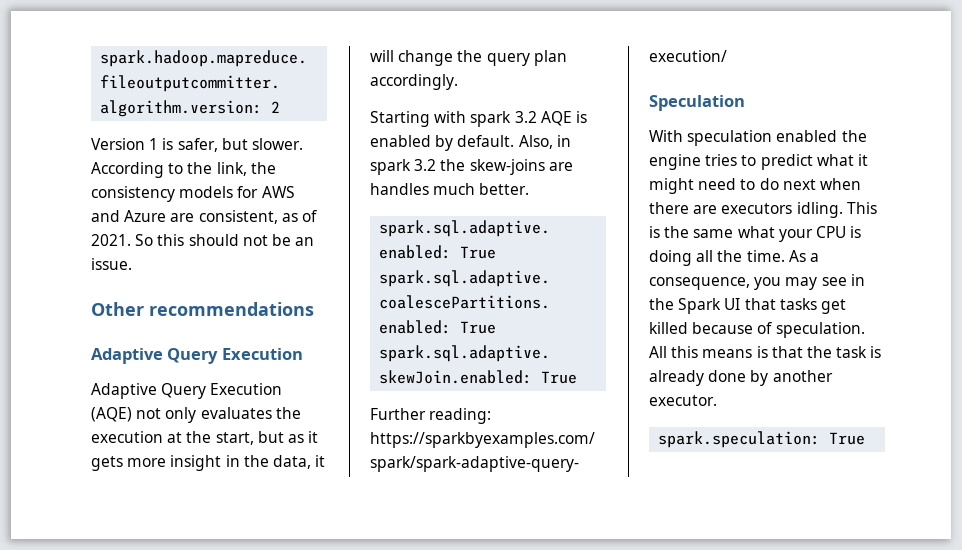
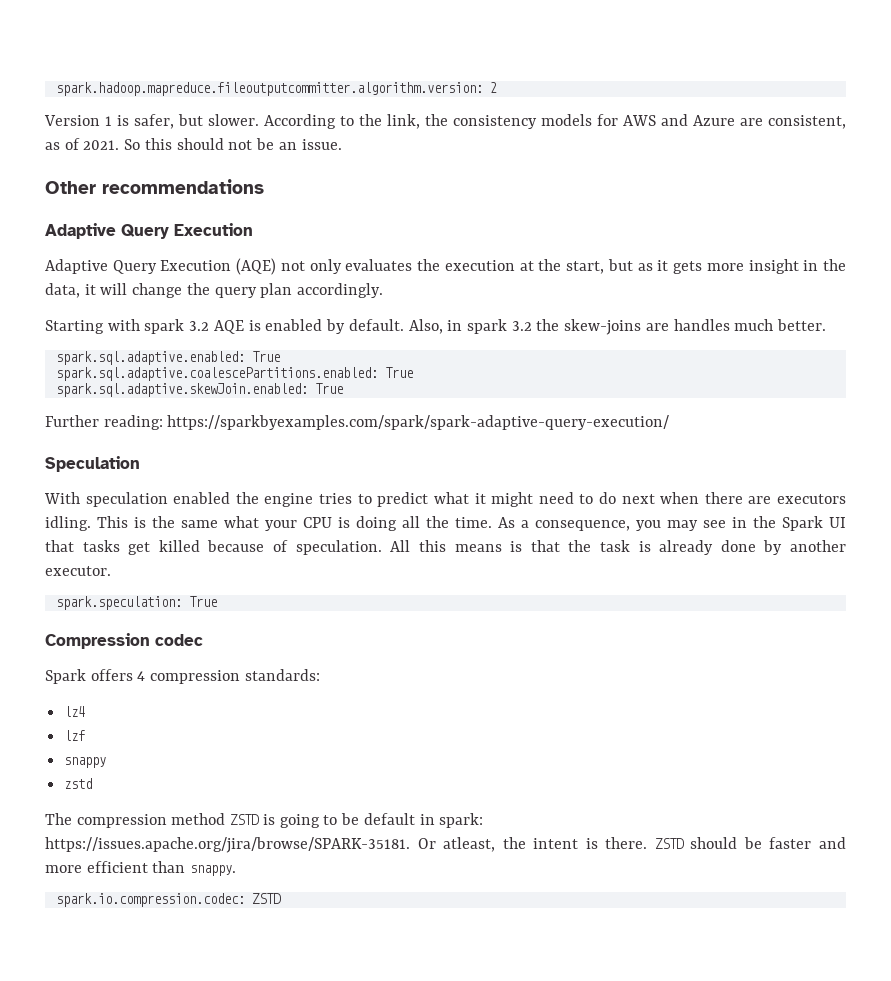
(866, 438) none -> [45,633,203,649] [45,669,320,684] [64,706,86,717] [64,730,86,741] [64,757,107,768] [64,778,93,789] [45,813,484,828] [45,837,846,853] [45,861,237,876] [55,893,281,907] // Compression codec // Spark offers 4 compression standards: // lz4 // lzf // snappy // zstd // The compression method ZSTD is going to be default in spark: https://issues.apache.org/jira/browse/SPARK-35181. Or atleast, the intent is there. ZSTD should be faster and more efficient than snappy. // spark.io.compression.codec: ZSTD

